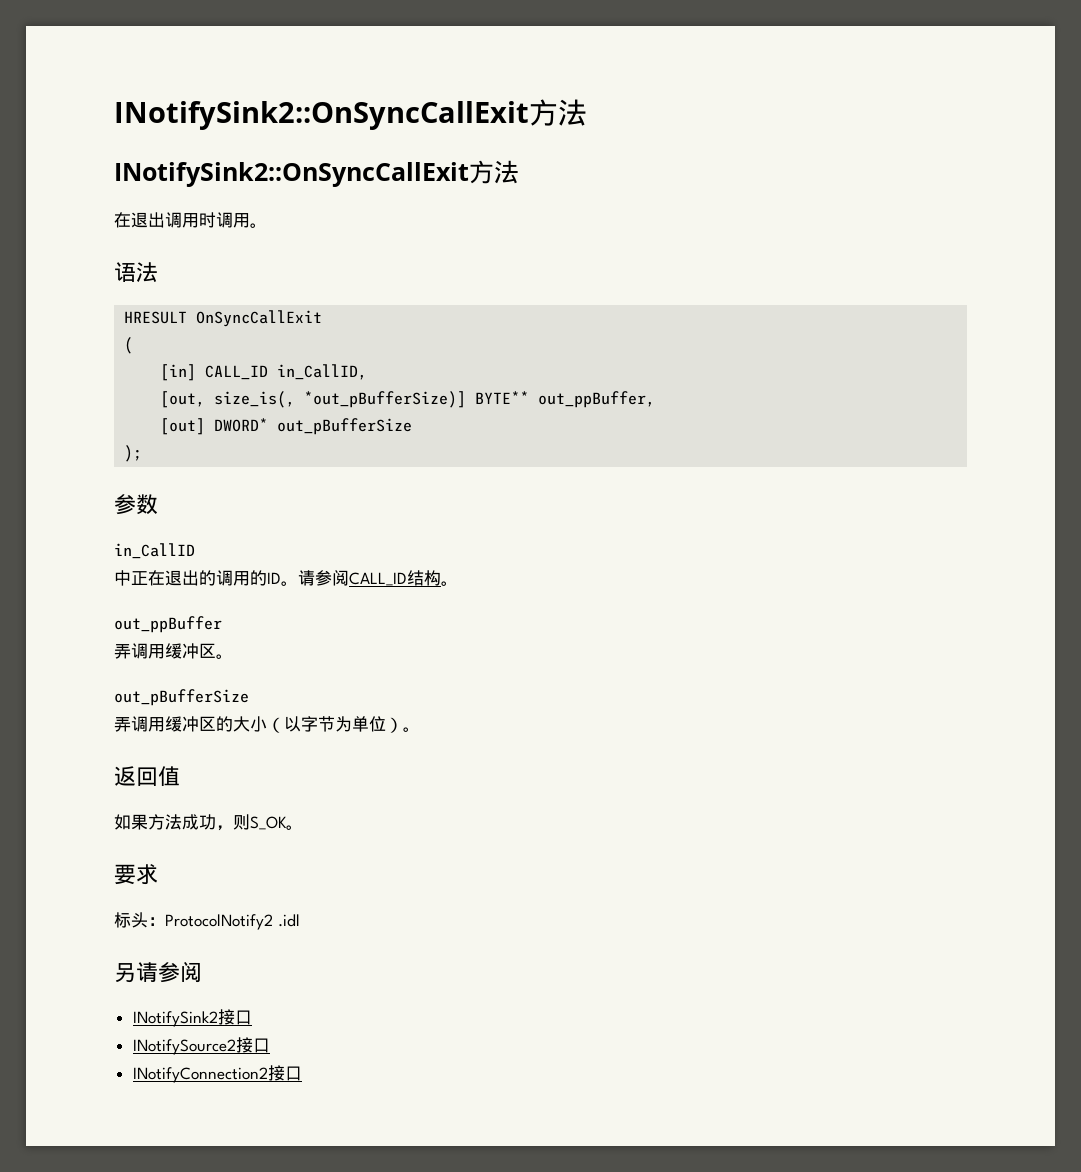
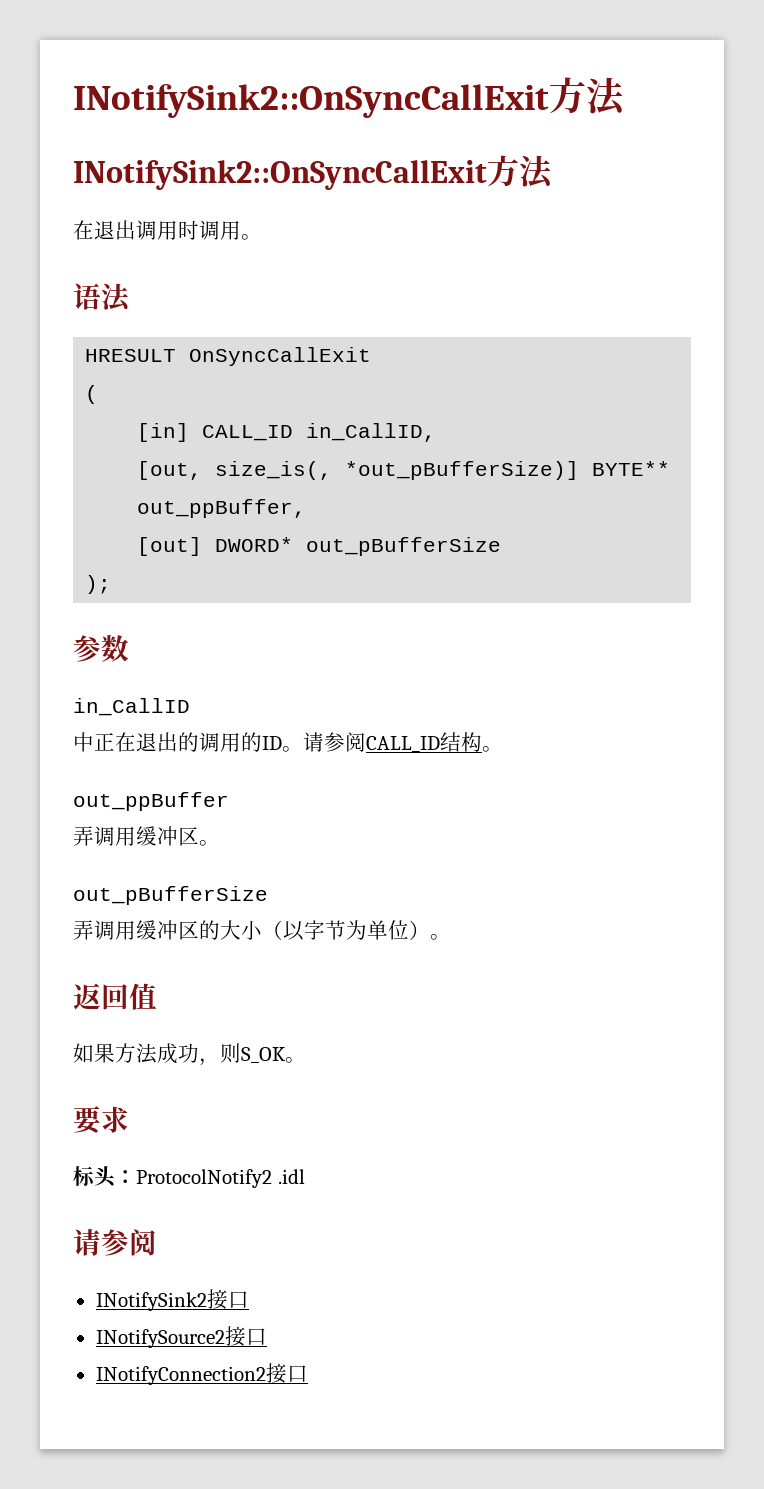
[114,963,136,983] 另 -> (305, 1176) none

